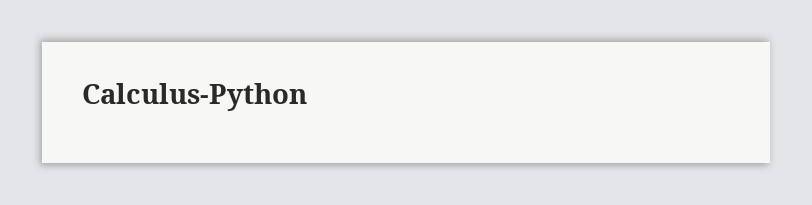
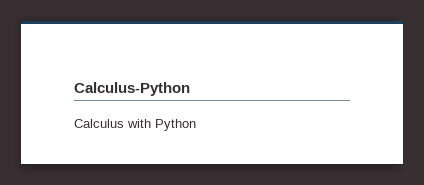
(307, 97) none -> [74,119,196,131] // Calculus with Python

